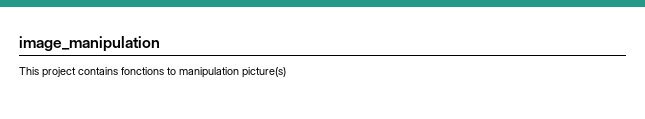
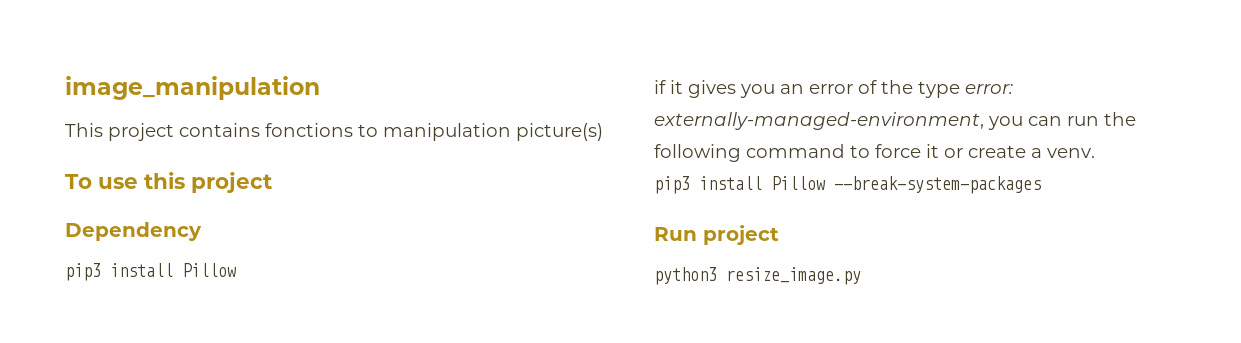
(286, 72) none -> [65,172,272,193] [65,222,202,241] [65,263,236,281] [654,80,1013,98] [654,112,1136,130] [654,144,1095,162] [654,176,1041,194] [654,225,779,245] [654,267,861,285] // To use this project // Dependency // pip3 install Pillow // if it gives you an error of the type error: externally-managed-environment, you can run the following command to force it or create a venv. // pip3 install Pillow --break-system-packages // Run project // python3 resize_image.py

